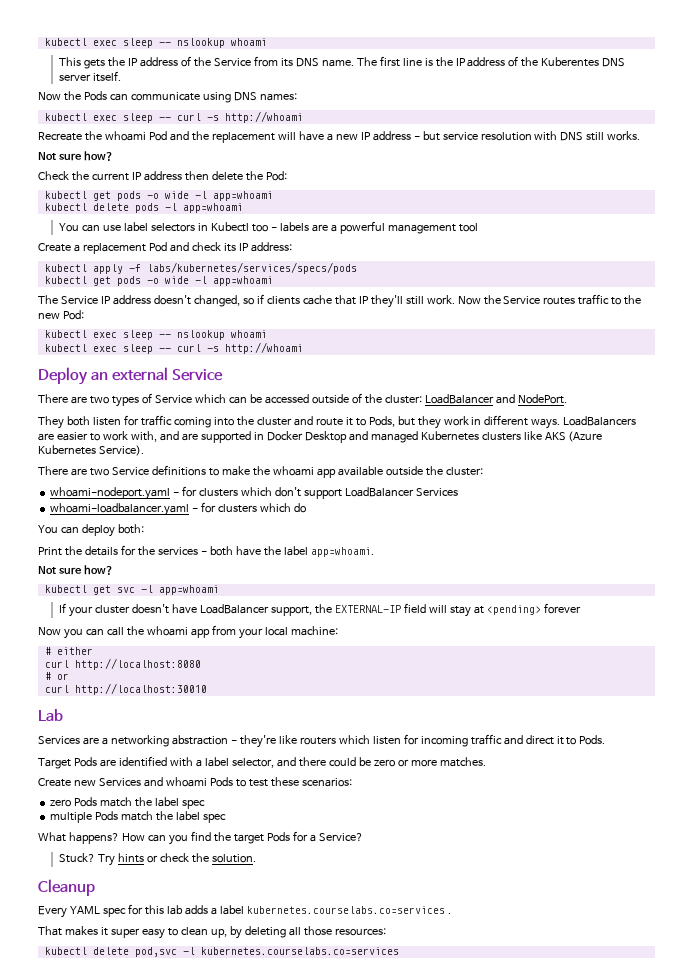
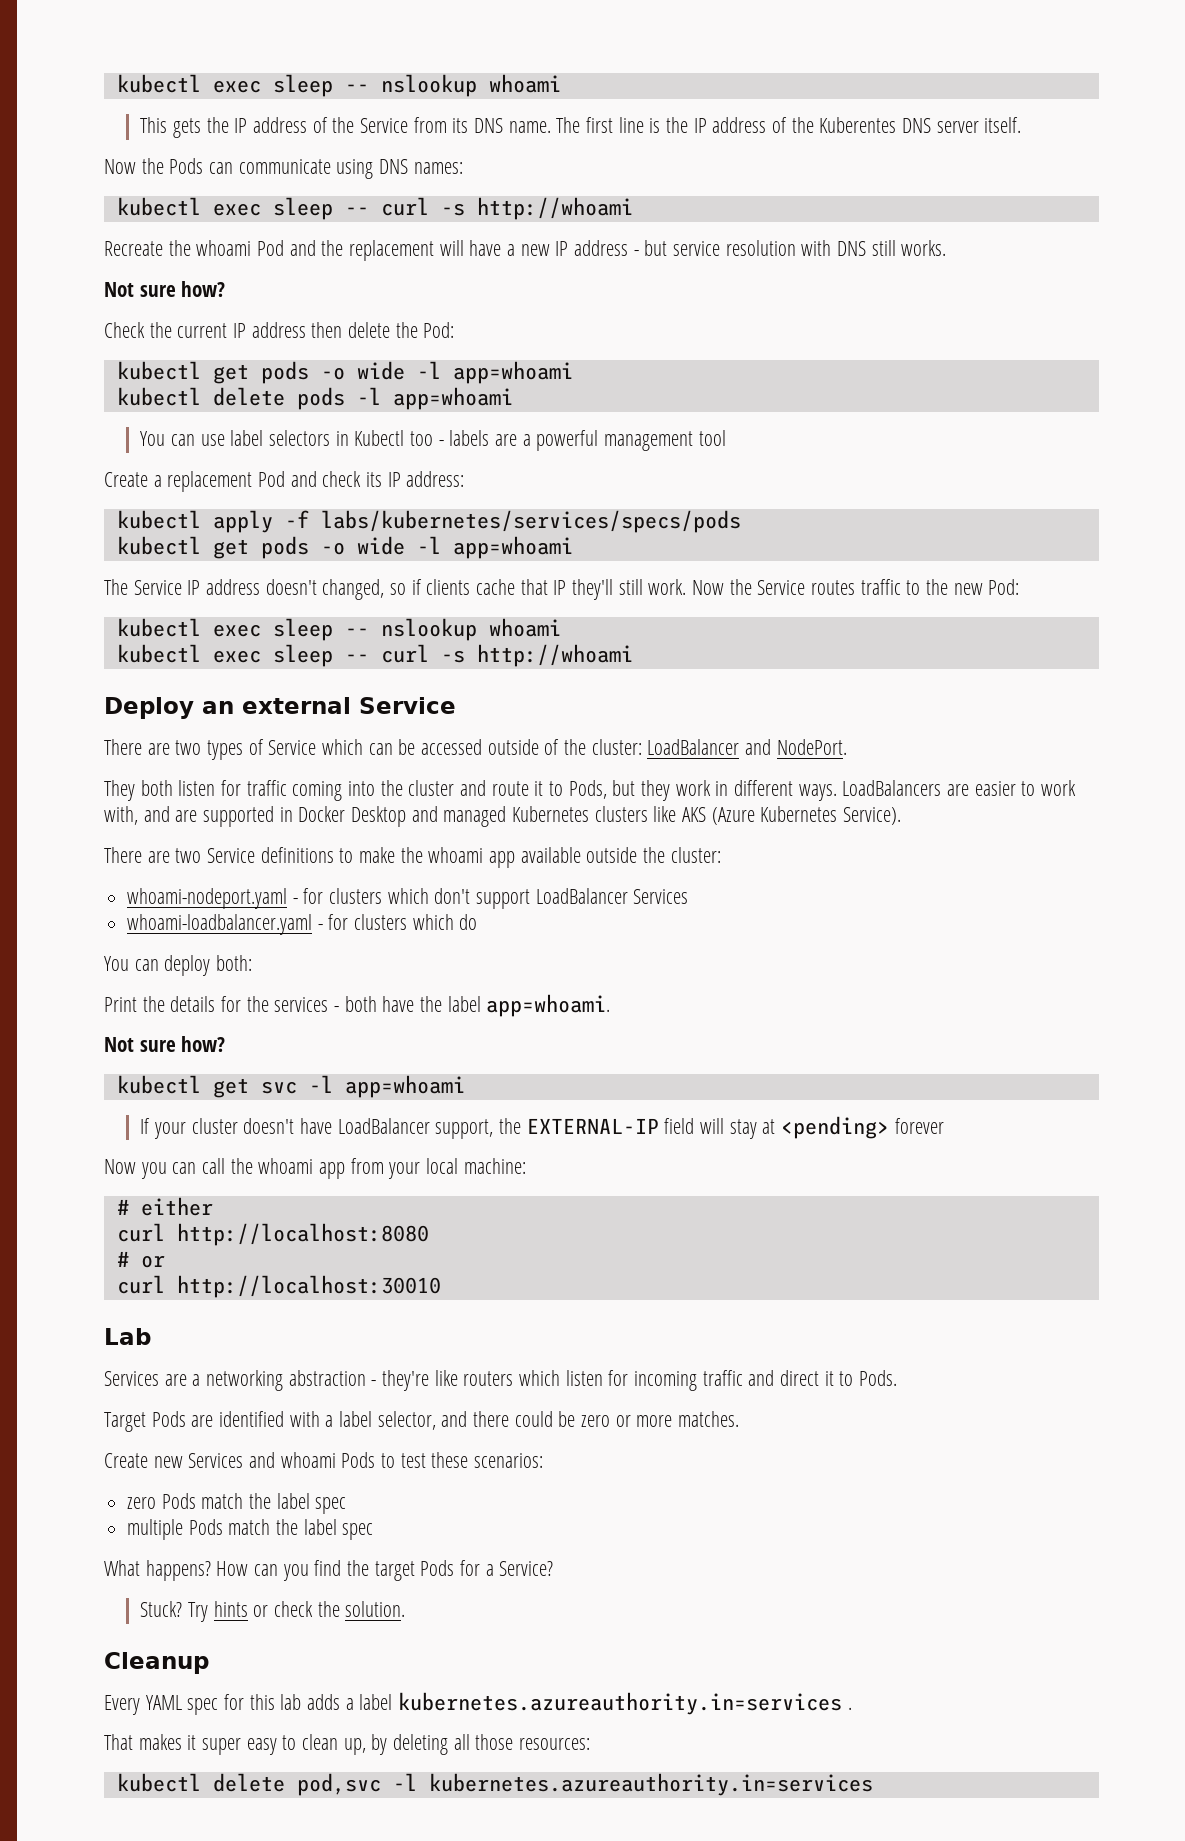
[246,906,445,914] kubernetes.courselabs.co=services -> [398,1692,843,1715] kubernetes.azureauthority.in=services
[200,947,399,955] kubernetes.courselabs.co=services -> [428,1773,873,1796] kubernetes.azureauthority.in=services

